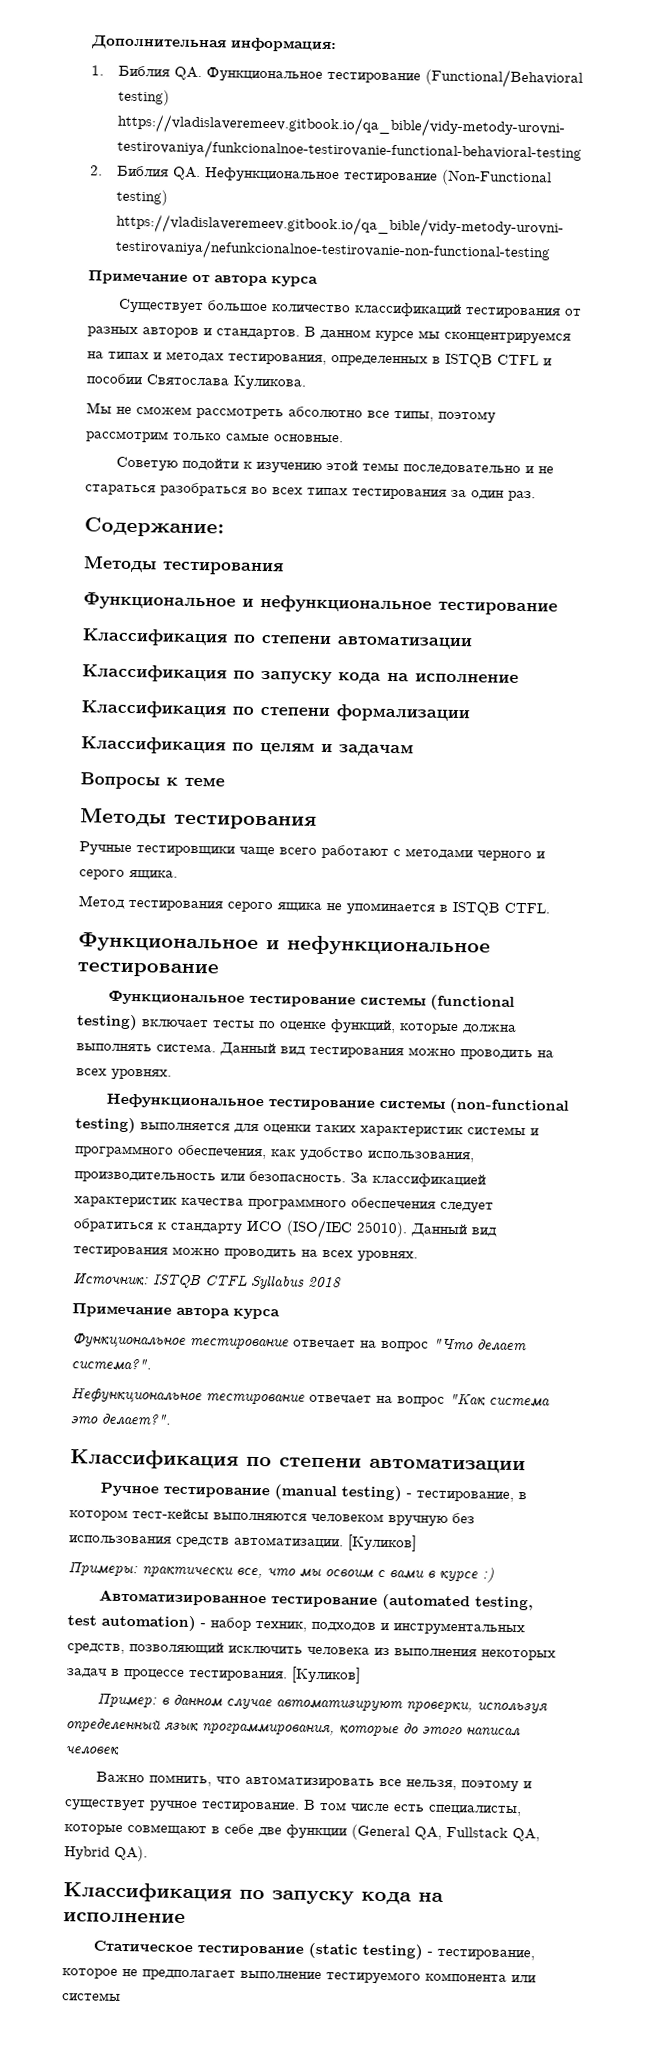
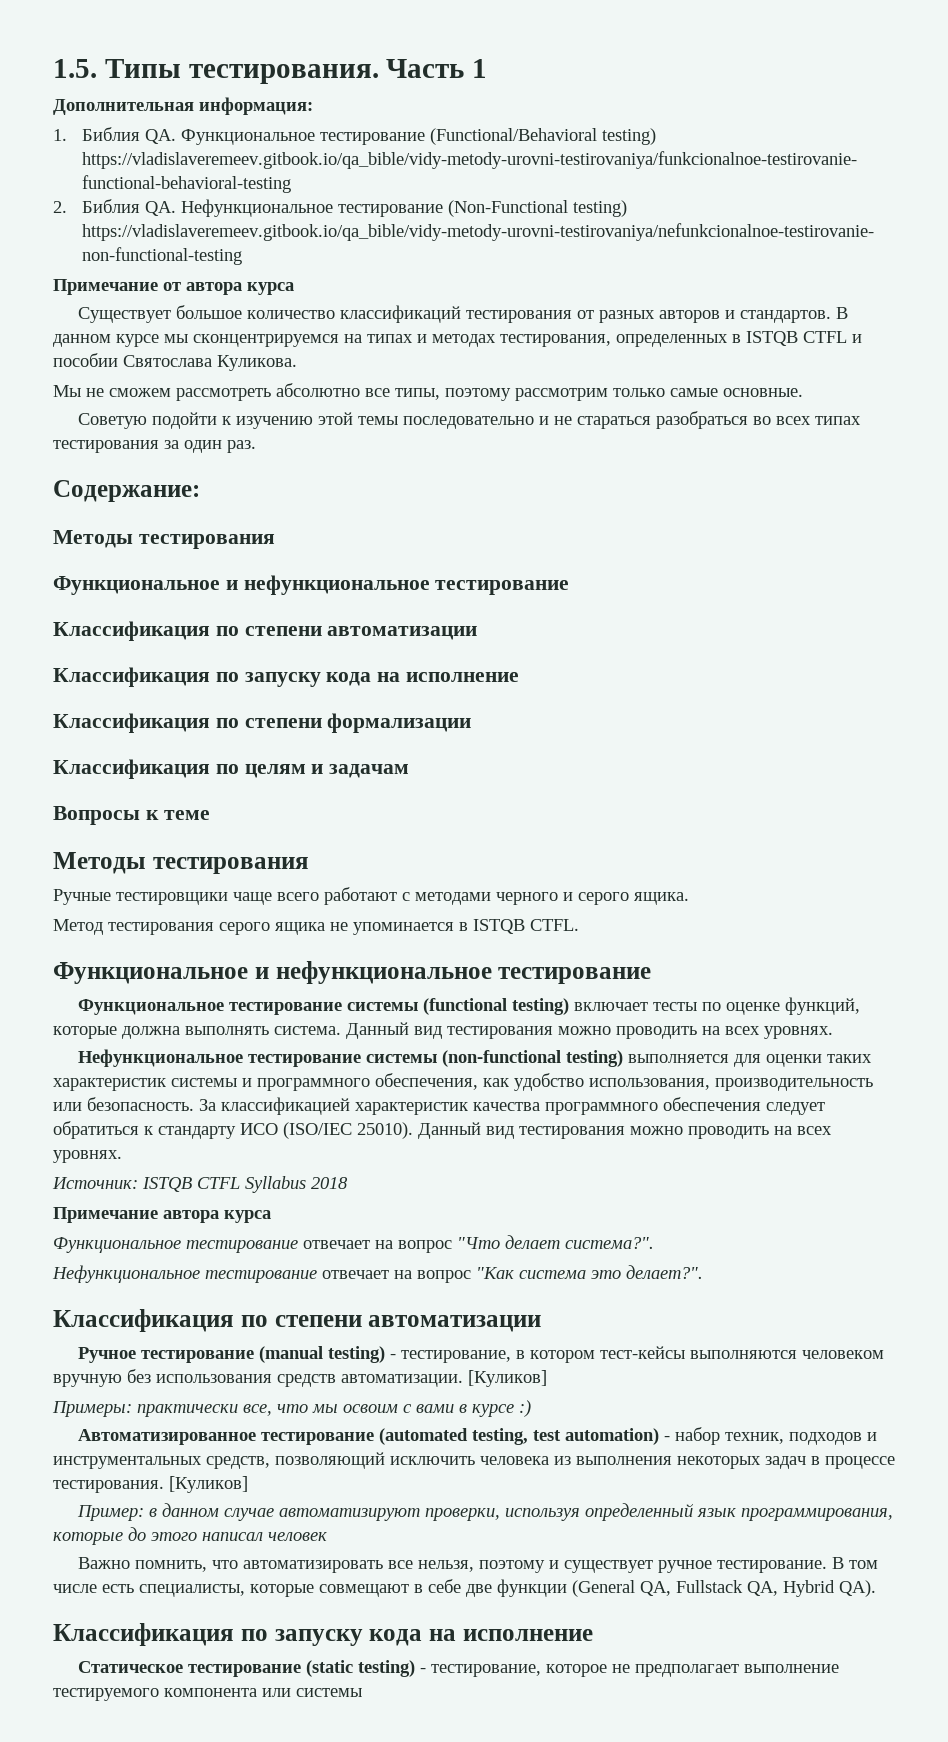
(91, 43) none -> [53,59,488,84] 1.5. Типы тестирования. Часть 1 //

